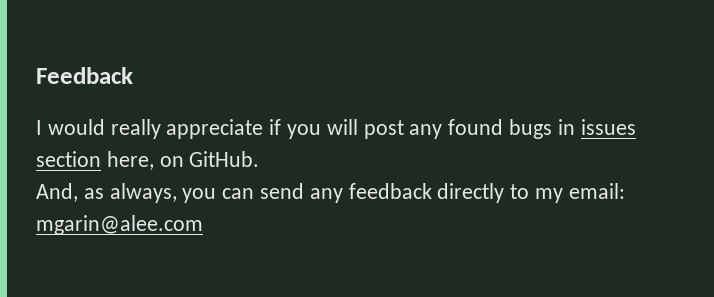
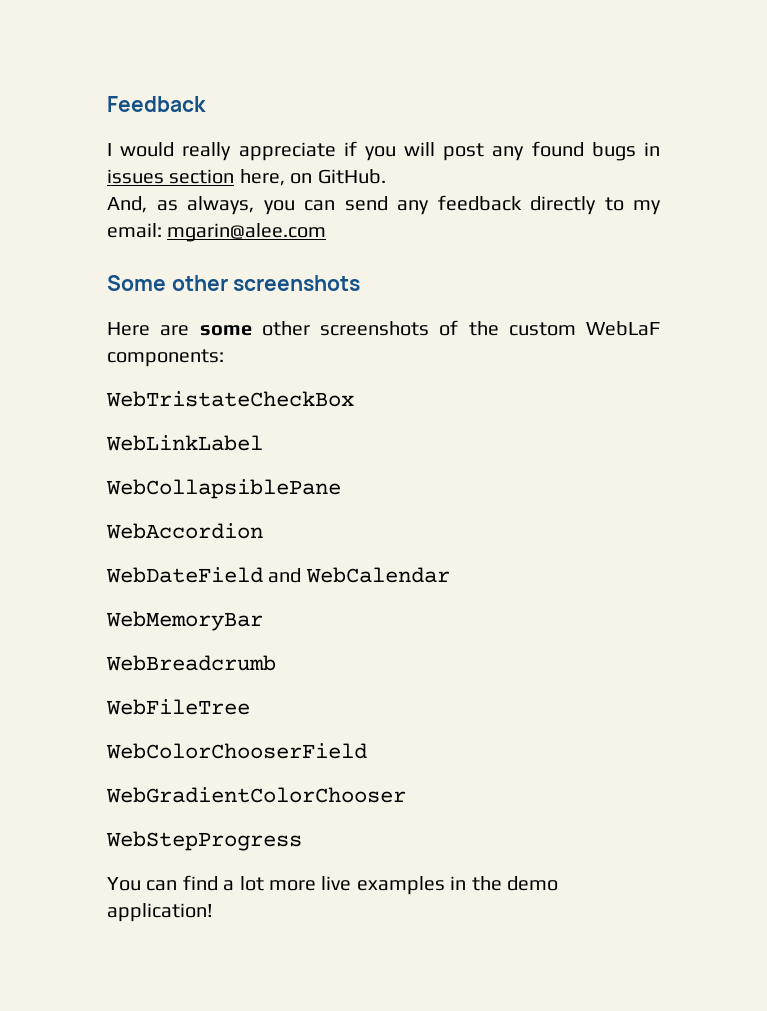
(203, 225) none -> [107,275,361,291] [107,320,660,336] [107,349,224,367] [106,391,354,407] [106,435,263,451] [106,479,341,499] [106,523,263,539] [106,567,450,583] [106,611,263,631] [106,655,276,671] [106,699,250,715] [106,743,367,759] [106,787,406,803] [106,831,302,851] [107,875,558,895] [107,903,213,922] // Some other screenshots // Here are some other screenshots of the custom WebLaF components: // WebTristateCheckBox // WebLinkLabel // WebCollapsiblePane // WebAccordion // WebDateField and WebCalendar // WebMemoryBar // WebBreadcrumb // WebFileTree // WebColorChooserField // WebGradientColorChooser // WebStepProgress // You can find a lot more live examples in the demo application!

